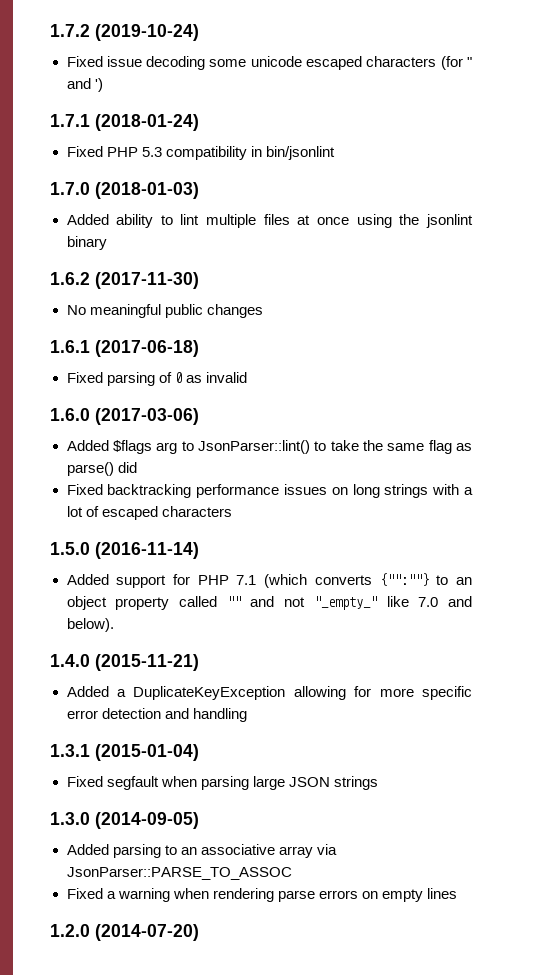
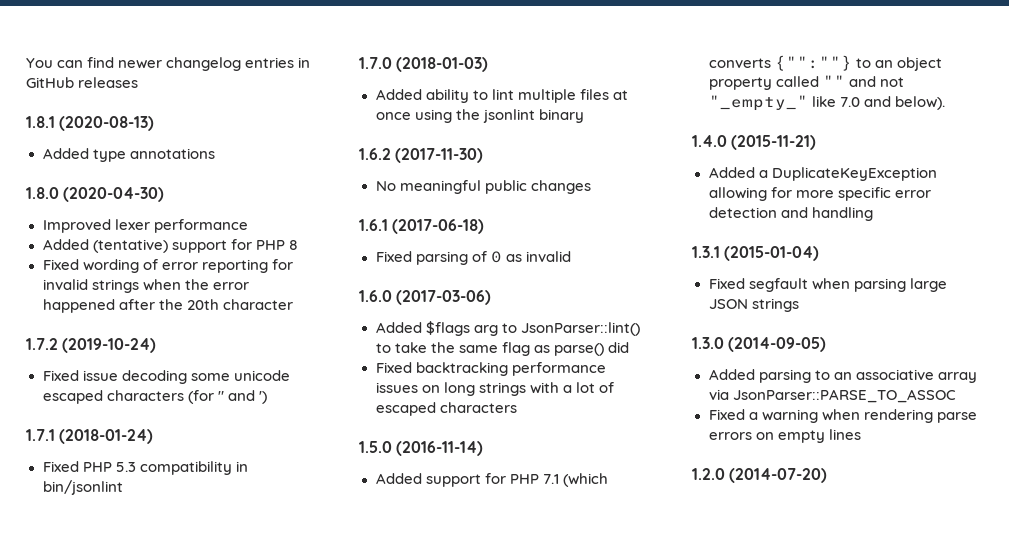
(50, 30) none -> [26,57,311,71] [26,77,139,88] [26,116,155,131] [42,148,215,162] [26,187,165,202] [42,219,248,233] [42,239,298,253] [42,259,293,273] [42,279,249,293] [42,299,293,313] You can find newer changelog entries in GitHub releases // 1.8.1 (2020-08-13) // Added type annotations // 1.8.0 (2020-04-30) // Improved lexer performance // Added (tentative) support for PHP 8 // Fixed wording of error reporting for invalid strings when the error happened after the 20th character //

